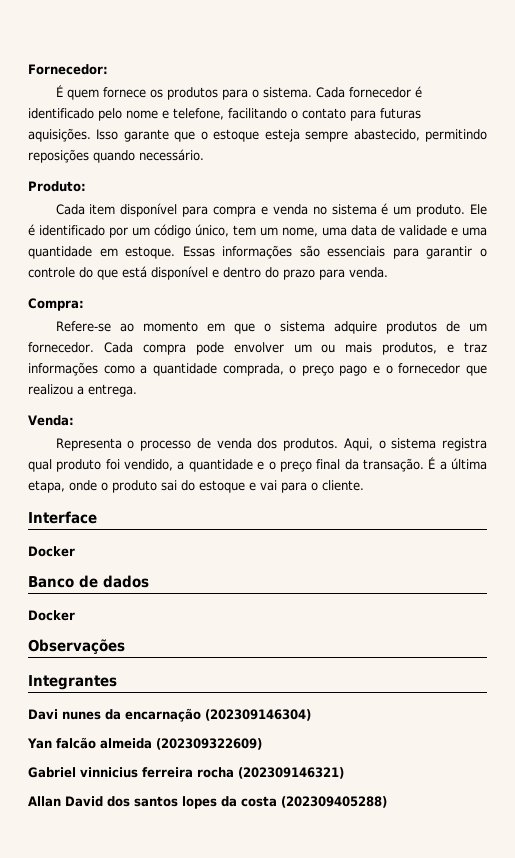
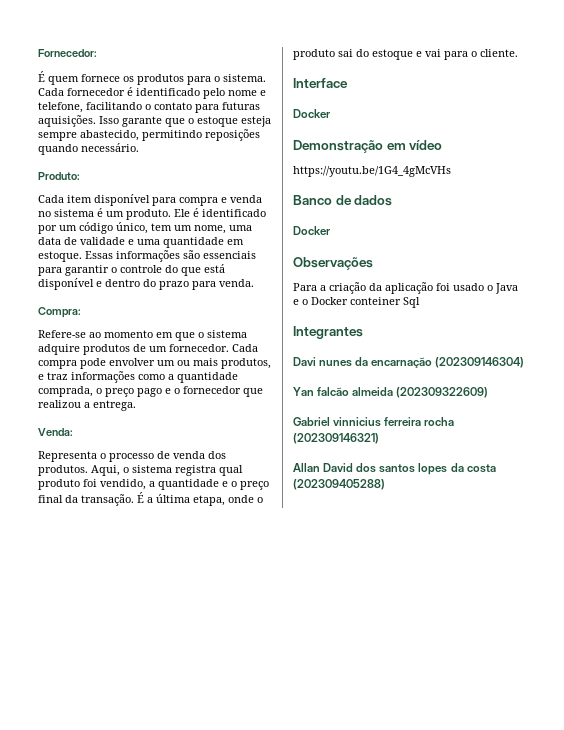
(75, 551) none -> [293,140,443,153] [293,166,451,177] // Demonstração em vídeo // https://youtu.be/1G4_4gMcVHs
(125, 646) none -> [293,282,518,294] [293,297,420,308] // Para a criação da aplicação foi usado o Java e o Docker conteiner Sql

